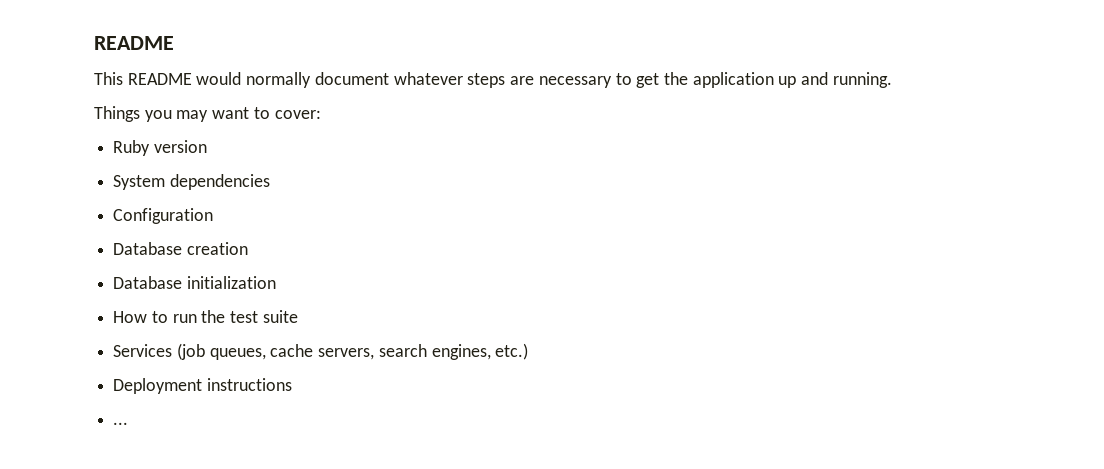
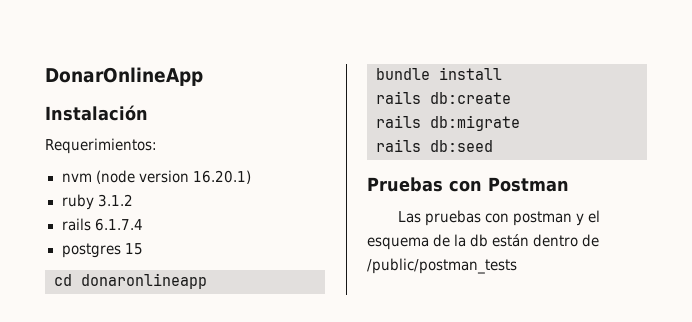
[94,36,174,50] [94,72,892,88] [94,106,321,122] [113,140,207,156] [113,174,270,190] [113,208,214,224] [113,242,248,255] [113,276,276,289] [113,310,298,323] [113,343,529,360] [113,378,292,394] [113,422,129,425] README // This README would normally document whatever steps are necessary to get the application up and running. // Things you may want to cover: // Ruby version // System dependencies // Configuration // Database creation // Database initialization // How to run the test suite // Services (job queues, cache servers, search engines, etc.) // Deployment instructions // ... -> [45,67,203,86] [45,105,148,121] [45,138,157,154] [61,170,251,184] [61,194,133,210] [61,218,143,231] [61,243,143,258] [54,273,207,289] [376,67,502,80] [376,91,511,104] [376,115,520,131] [376,139,493,152] [367,177,569,192] [398,210,601,226] [367,234,600,250] [367,258,517,274] DonarOnlineApp // Instalación // Requerimientos: // nvm (node version 16.20.1) // ruby 3.1.2 // rails 6.1.7.4 // postgres 15 // cd donaronlineapp // bundle install // rails db:create // rails db:migrate // rails db:seed // Pruebas con Postman // Las pruebas con postman y el esquema de la db están dentro de /public/postman_tests

